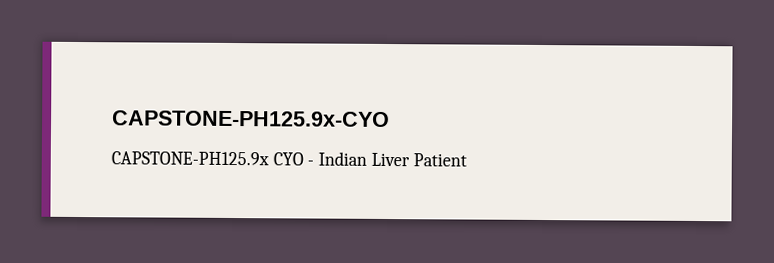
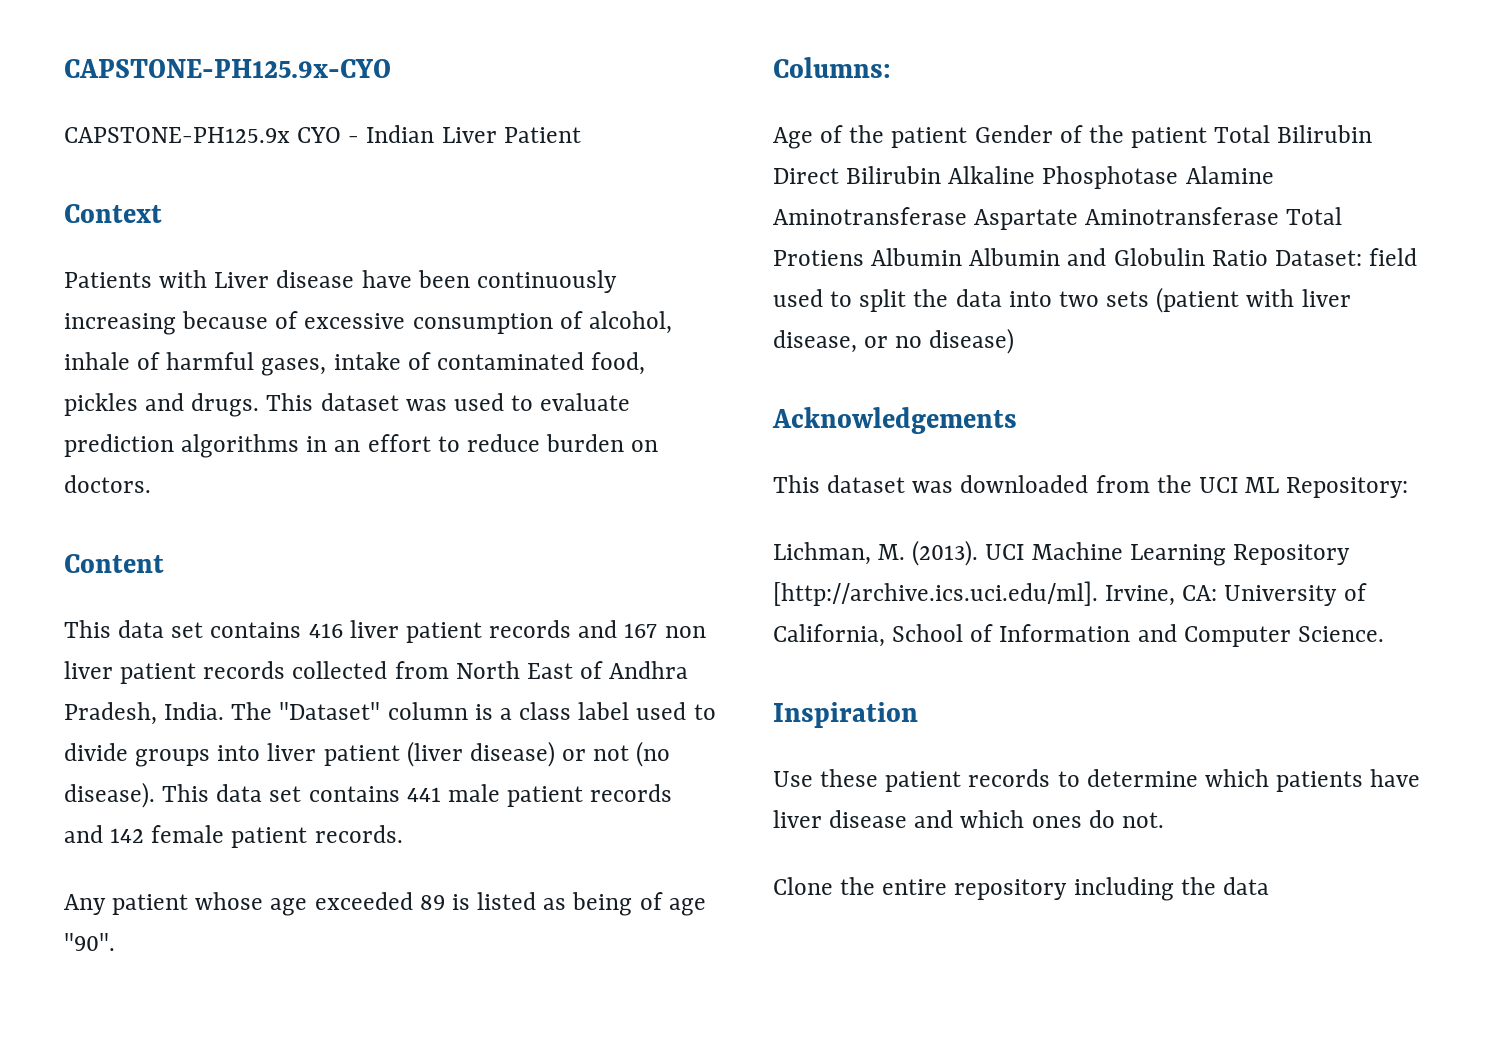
(467, 160) none -> [64,204,162,223] [64,270,617,293] [64,311,672,335] [64,352,646,376] [64,393,631,417] [64,434,659,458] [64,475,151,493] [64,554,164,573] [64,620,706,643] [64,661,689,684] [64,702,716,725] [64,741,671,767] [64,782,673,808] [64,825,403,848] [64,892,706,916] [64,933,115,951] [773,57,891,78] [773,125,1373,149] [773,166,1274,189] [773,207,1343,230] [773,248,1418,266] [773,287,1351,313] [773,328,1015,354] [772,407,1017,434] [773,475,1409,498] [773,540,1350,566] [773,581,1367,606] [773,624,1384,647] [773,702,918,728] [773,769,1421,792] [773,810,1164,828] [773,877,1269,901] // Context // Patients with Liver disease have been continuously increasing because of excessive consumption of alcohol, inhale of harmful gases, intake of contaminated food, pickles and drugs. This dataset was used to evaluate prediction algorithms in an effort to reduce burden on doctors. // Content // This data set contains 416 liver patient records and 167 non liver patient records collected from North East of Andhra Pradesh, India. The "Dataset" column is a class label used to divide groups into liver patient (liver disease) or not (no disease). This data set contains 441 male patient records and 142 female patient records. // Any patient whose age exceeded 89 is listed as being of age "90". // Columns: // Age of the patient Gender of the patient Total Bilirubin Direct Bilirubin Alkaline Phosphotase Alamine Aminotransferase Aspartate Aminotransferase Total Protiens Albumin Albumin and Globulin Ratio Dataset: field used to split the data into two sets (patient with liver disease, or no disease) // Acknowledgements // This dataset was downloaded from the UCI ML Repository: // Lichman, M. (2013). UCI Machine Learning Repository [http://archive.ics.uci.edu/ml]. Irvine, CA: University of California, School of Information and Computer Science. // Inspiration // Use these patient records to determine which patients have liver disease and which ones do not. // Clone the entire repository including the data

